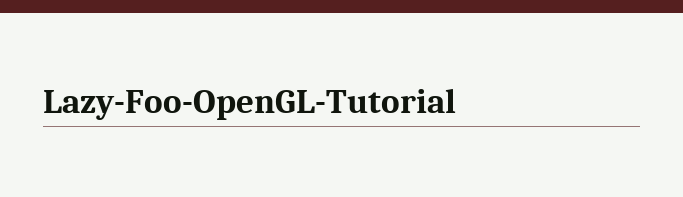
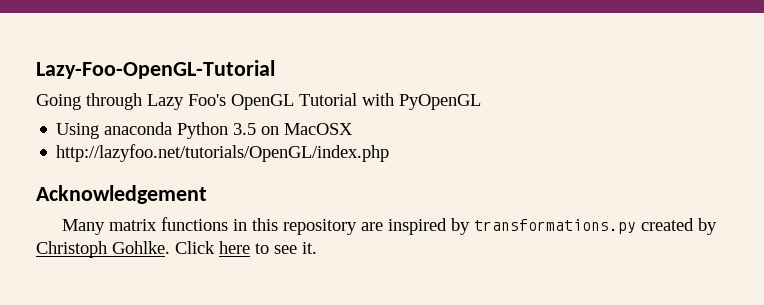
(456, 104) none -> [36,93,481,110] [56,122,354,139] [56,144,390,162] [36,185,207,204] [61,217,717,235] [36,241,317,258] // Going through Lazy Foo's OpenGL Tutorial with PyOpenGL // Using anaconda Python 3.5 on MacOSX // http://lazyfoo.net/tutorials/OpenGL/index.php // Acknowledgement // Many matrix functions in this repository are inspired by transformations.py created by Christoph Gohlke. Click here to see it.

